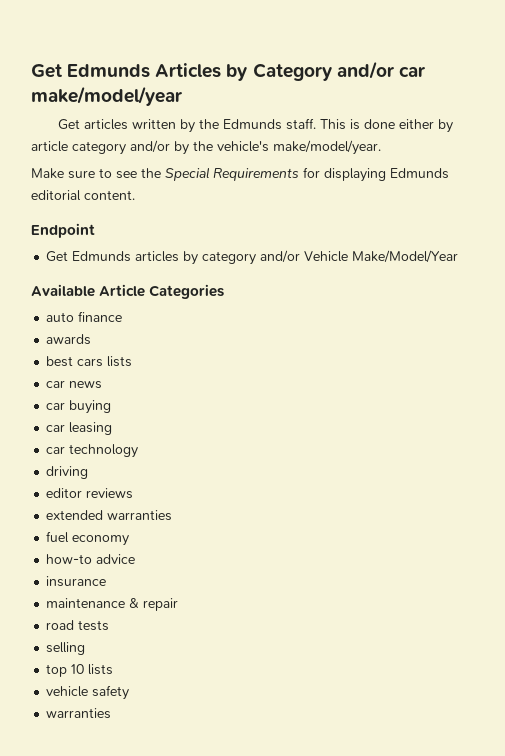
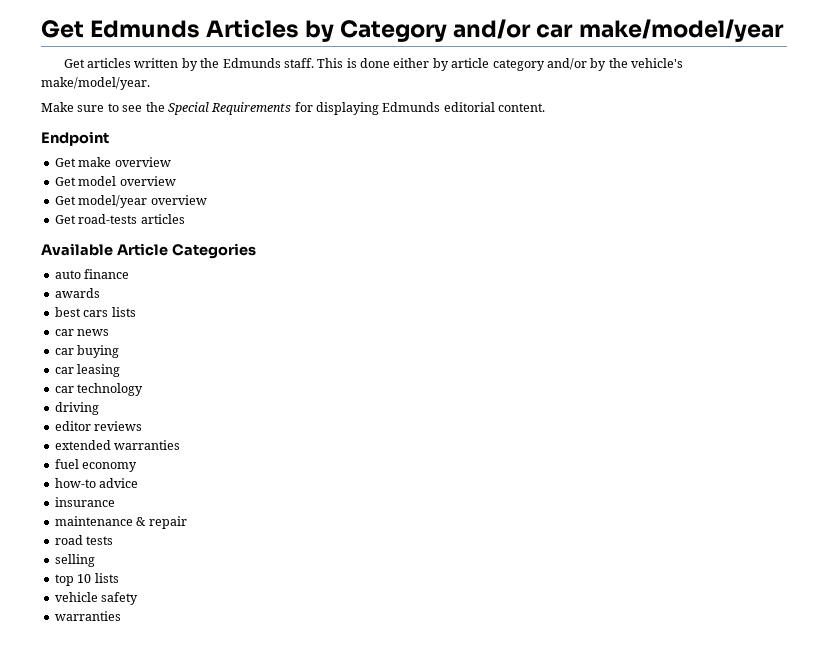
[72,250,459,265] Edmunds articles by category and/or Vehicle Make/Model/Year -> [78,157,171,167] [54,176,176,186] [54,195,207,208] [54,214,185,224] make overview // Get model overview // Get model/year overview // Get road-tests articles

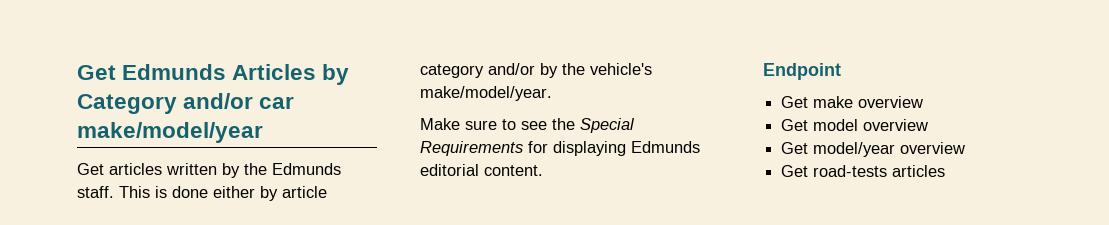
[41,243,256,259] [54,269,130,279] [54,288,100,298] [54,307,136,317] [54,329,110,336] [54,345,120,358] [54,364,121,377] [54,383,144,396] [54,402,99,415] [54,421,143,431] [54,440,181,450] [54,459,138,472] [54,478,139,488] [54,497,115,507] [54,516,187,529] [54,535,114,545] [54,554,95,567] [54,573,119,586] [54,592,139,605] [54,611,121,621] // Available Article Categories // auto finance // awards // best cars lists // car news // car buying // car leasing // car technology // driving // editor reviews // extended warranties // fuel economy // how-to advice // insurance // maintenance & repair // road tests // selling // top 10 lists // vehicle safety // warranties -> (946, 171) none

